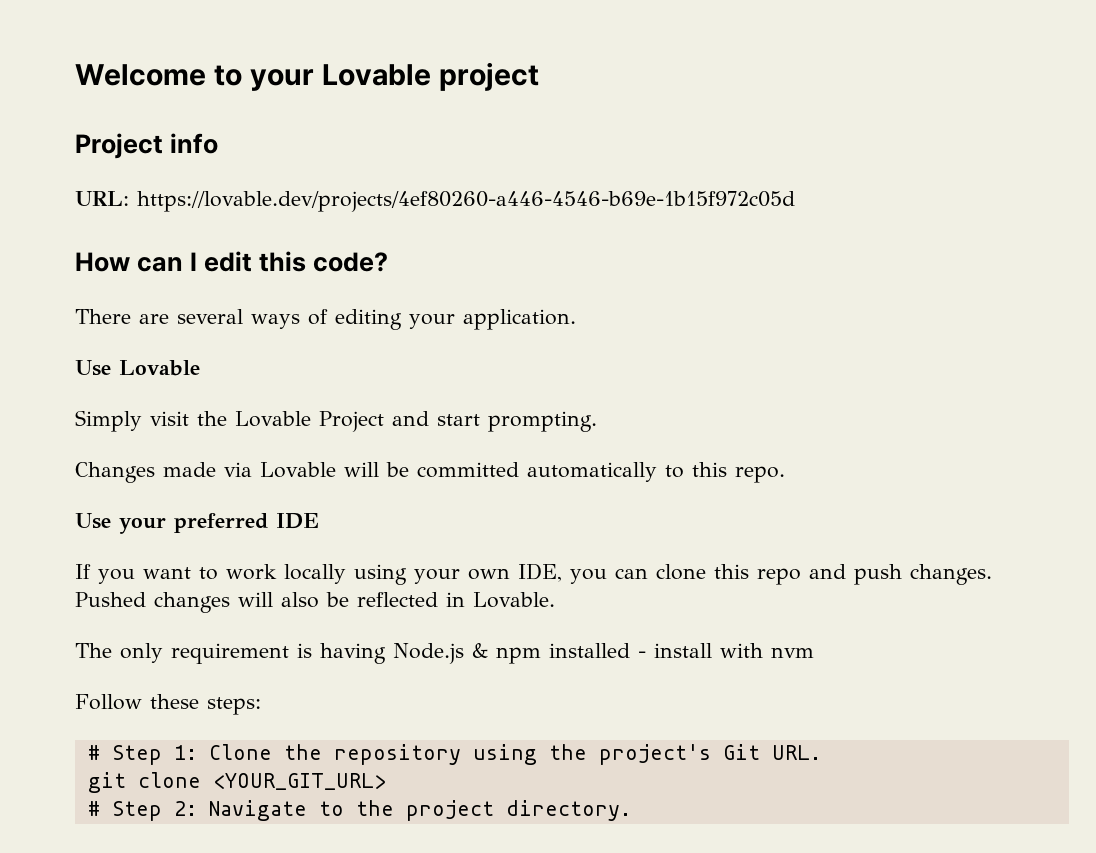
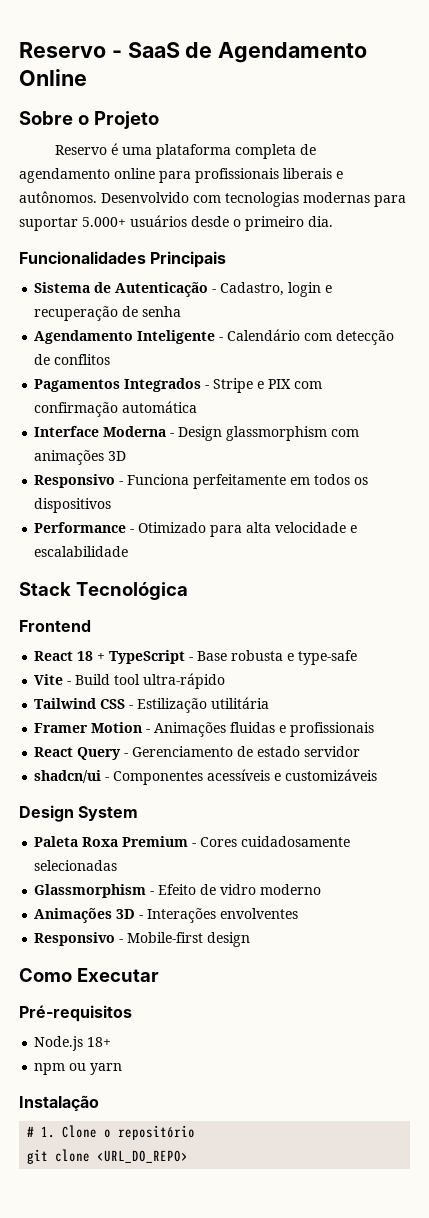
[75,62,539,91] [75,133,219,159] [75,191,795,212] [75,251,389,272] [75,309,576,330] [75,360,200,376] [75,410,597,432] [75,462,785,483] [75,513,319,534] [75,563,992,585] [75,592,555,613] [75,643,814,664] [75,694,261,715] [87,744,821,765] [87,772,386,793] [87,800,631,821] Welcome to your Lovable project // Project info // URL: https://lovable.dev/projects/4ef80260-a446-4546-b69e-1b15f972c05d // How can I edit this code? // There are several ways of editing your application. // Use Lovable // Simply visit the Lovable Project and start prompting. // Changes made via Lovable will be committed automatically to this repo. // Use your preferred IDE // If you want to work locally using your own IDE, you can clone this repo and push changes. Pushed changes will also be reflected in Lovable. // The only requirement is having Node.js & npm installed - install with nvm // Follow these steps: // # Step 1: Clone the repository using the project's Git URL. // git clone <YOUR_GIT_URL> // # Step 2: Navigate to the project directory. -> [19,42,368,63] [19,69,87,86] [19,111,159,129] [55,143,317,159] [19,168,343,183] [19,191,406,207] [19,215,333,231] [19,251,227,268] [34,282,333,297] [34,306,182,321] [34,329,395,345] [34,354,111,365] [34,378,323,393] [34,401,198,417] [34,426,360,441] [34,450,127,465] [34,474,369,489] [34,498,112,513] [34,522,358,537] [34,546,129,557] [19,582,188,600] [19,620,91,632] [34,650,358,665] [34,673,226,689] [34,697,270,713] [34,722,375,737] [34,746,361,760] [34,769,378,785] [19,805,139,822] [34,836,351,847] [34,860,118,871] [34,884,322,898] [34,908,299,923] [34,932,251,947] [19,968,159,982] [19,1005,132,1022] [34,1036,112,1051] [34,1063,123,1075] [19,1095,99,1111] [27,1125,196,1140] [27,1149,189,1164] Reservo - SaaS de Agendamento Online // Sobre o Projeto // Reservo é uma plataforma completa de agendamento online para profissionais liberais e autônomos. Desenvolvido com tecnologias modernas para suportar 5.000+ usuários desde o primeiro dia. // Funcionalidades Principais // Sistema de Autenticação - Cadastro, login e recuperação de senha // Agendamento Inteligente - Calendário com detecção de conflitos // Pagamentos Integrados - Stripe e PIX com confirmação automática // Interface Moderna - Design glassmorphism com animações 3D // Responsivo - Funciona perfeitamente em todos os dispositivos // Performance - Otimizado para alta velocidade e escalabilidade // Stack Tecnológica // Frontend // React 18 + TypeScript - Base robusta e type-safe // Vite - Build tool ultra-rápido // Tailwind CSS - Estilização utilitária // Framer Motion - Animações fluidas e profissionais // React Query - Gerenciamento de estado servidor // shadcn/ui - Componentes acessíveis e customizáveis // Design System // Paleta Roxa Premium - Cores cuidadosamente selecionadas // Glassmorphism - Efeito de vidro moderno // Animações 3D - Interações envolventes // Responsivo - Mobile-first design // Como Executar // Pré-requisitos // Node.js 18+ // npm ou yarn // Instalação // # 1. Clone o repositório // git clone <URL_DO_REPO>

